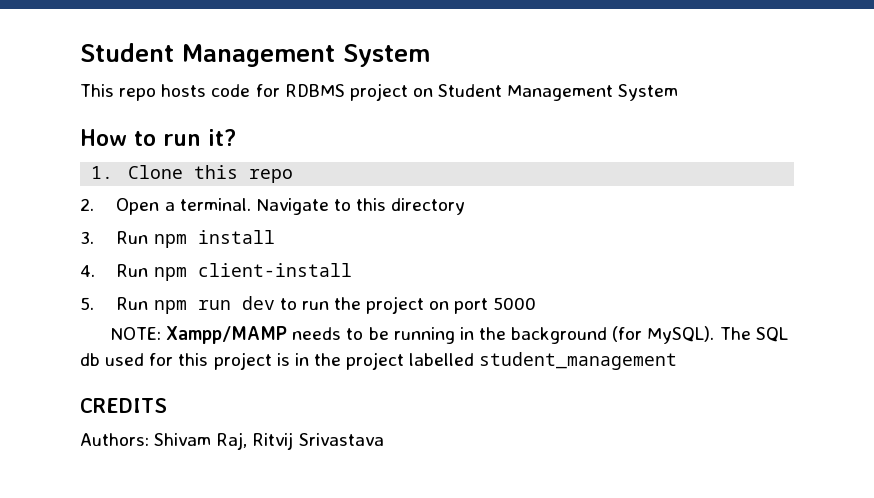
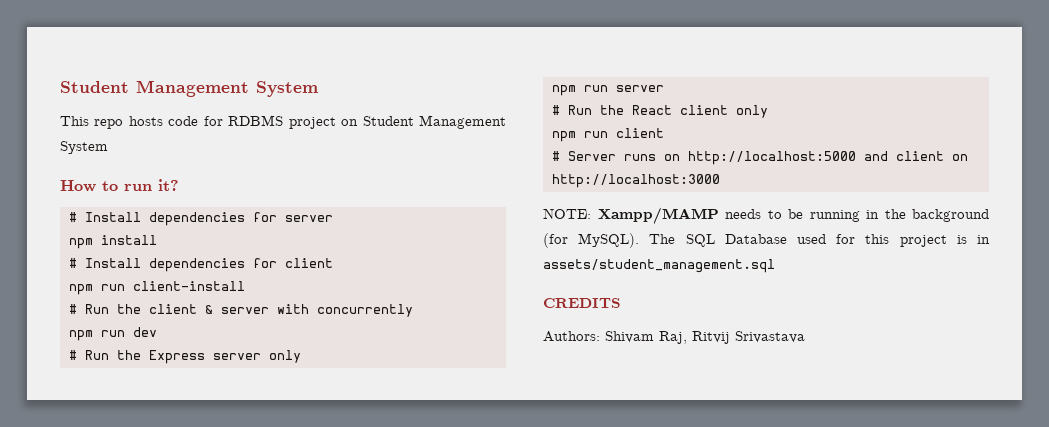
[91,165,293,183] [80,198,466,215] [80,230,275,248] [80,263,352,281] [80,296,537,314] 1. Clone this repo // 2. Open a terminal. Navigate to this directory // 3. Run npm install // 4. Run npm client-install // 5. Run npm run dev to run the project on port 5000 -> [68,212,333,226] [68,235,157,249] [68,258,333,272] [68,281,245,295] [68,304,413,317] [68,327,157,341] [68,350,301,364] [551,85,664,96] [551,105,768,118] [551,128,664,142] [551,151,968,165] [551,174,720,188] # Install dependencies for server // npm install // # Install dependencies for client // npm run client-install // # Run the client & server with concurrently // npm run dev // # Run the Express server only // npm run server // # Run the React client only // npm run client // # Server runs on http://localhost:5000 and client on http://localhost:3000
[80,353,100,366] db -> [724,234,787,244] Database
[313,352,678,370] the project labelled student_management -> [543,259,775,273] assets/student_management.sql

